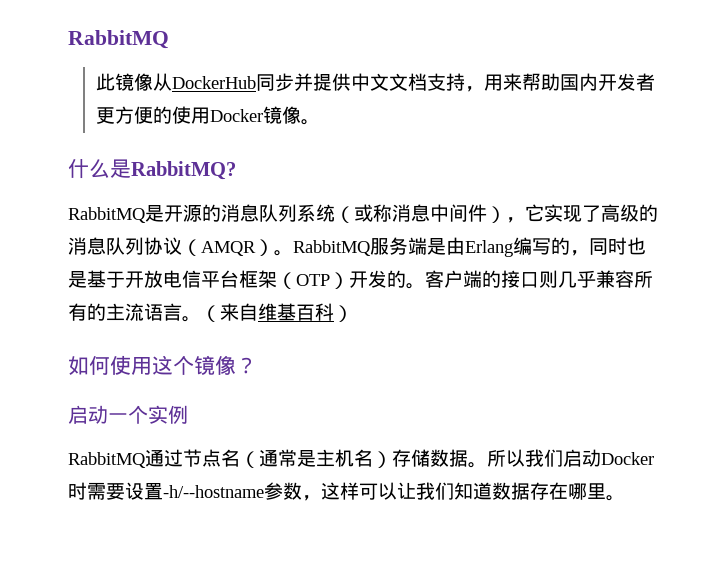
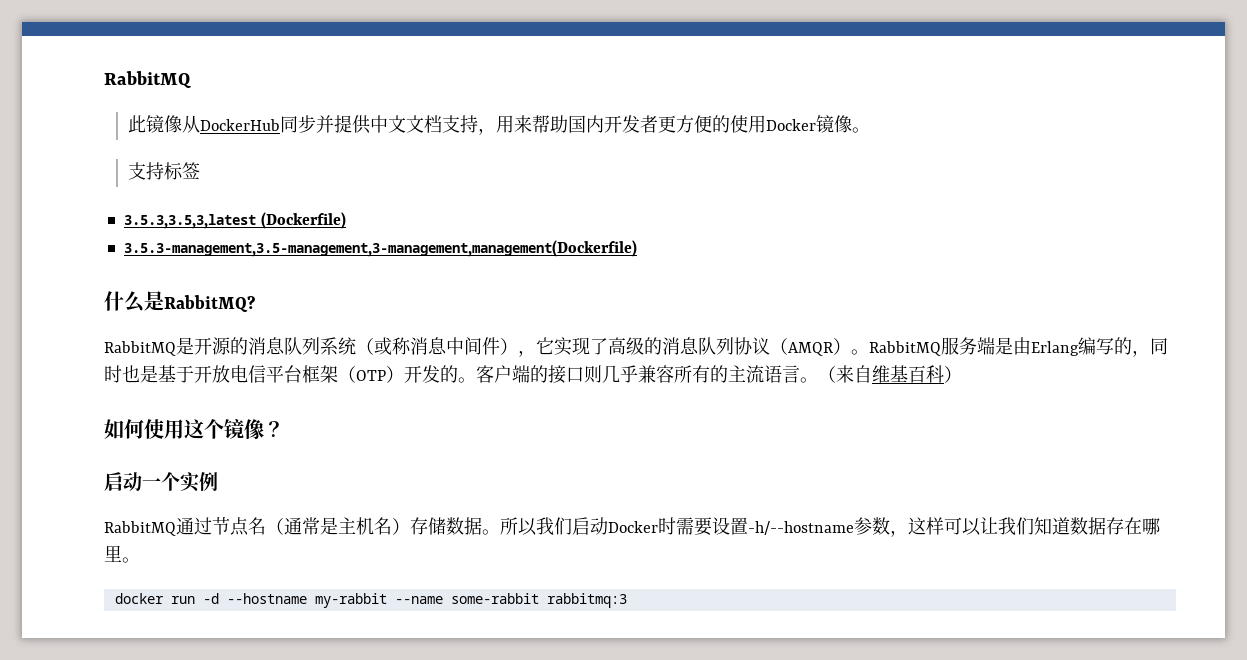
(320, 122) none -> [128,162,201,180] [123,212,346,229] [123,240,637,257] // 支持标签 // 3.5.3,3.5,3,latest (Dockerfile) // 3.5.3-management,3.5-management,3-management,management(Dockerfile)
(625, 498) none -> [114,593,627,608] // docker run -d --hostname my-rabbit --name some-rabbit rabbitmq:3

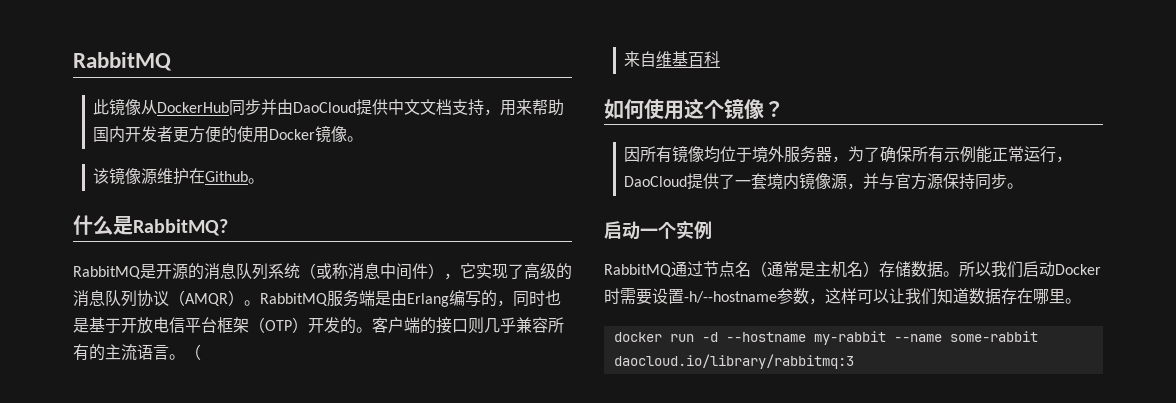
(335, 124) none -> [277,99,357,115] 由DaoCloud
[128,162,201,180] [123,212,346,229] [123,240,637,257] 支持标签 // 3.5.3,3.5,3,latest (Dockerfile) // 3.5.3-management,3.5-management,3-management,management(Dockerfile) -> [93,167,265,185] 该镜像源维护在Github。
(836, 374) none -> (201, 352) //
[944,366,962,383] ） -> (721, 59) none
(284, 429) none -> [624,145,1073,163] [624,172,1024,190] // 因所有镜像均位于境外服务器，为了确保所有示例能正常运行，DaoCloud提供了一套境内镜像源，并与官方源保持同步。
[546,593,627,608] rabbitmq:3 -> [613,354,854,369] daocloud.io/library/rabbitmq:3

